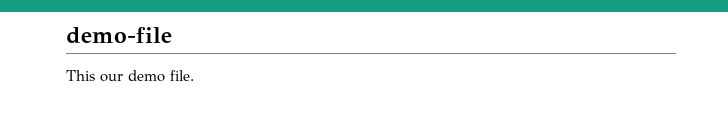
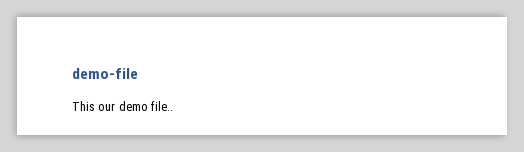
[170,70,194,81] file. -> [151,101,174,111] file..

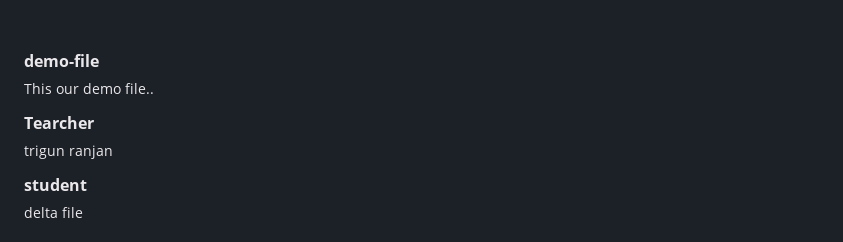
(174, 106) none -> [24,116,94,129] [24,145,113,159] [24,178,87,191] [24,207,83,218] // Tearcher // trigun ranjan // student // delta file

